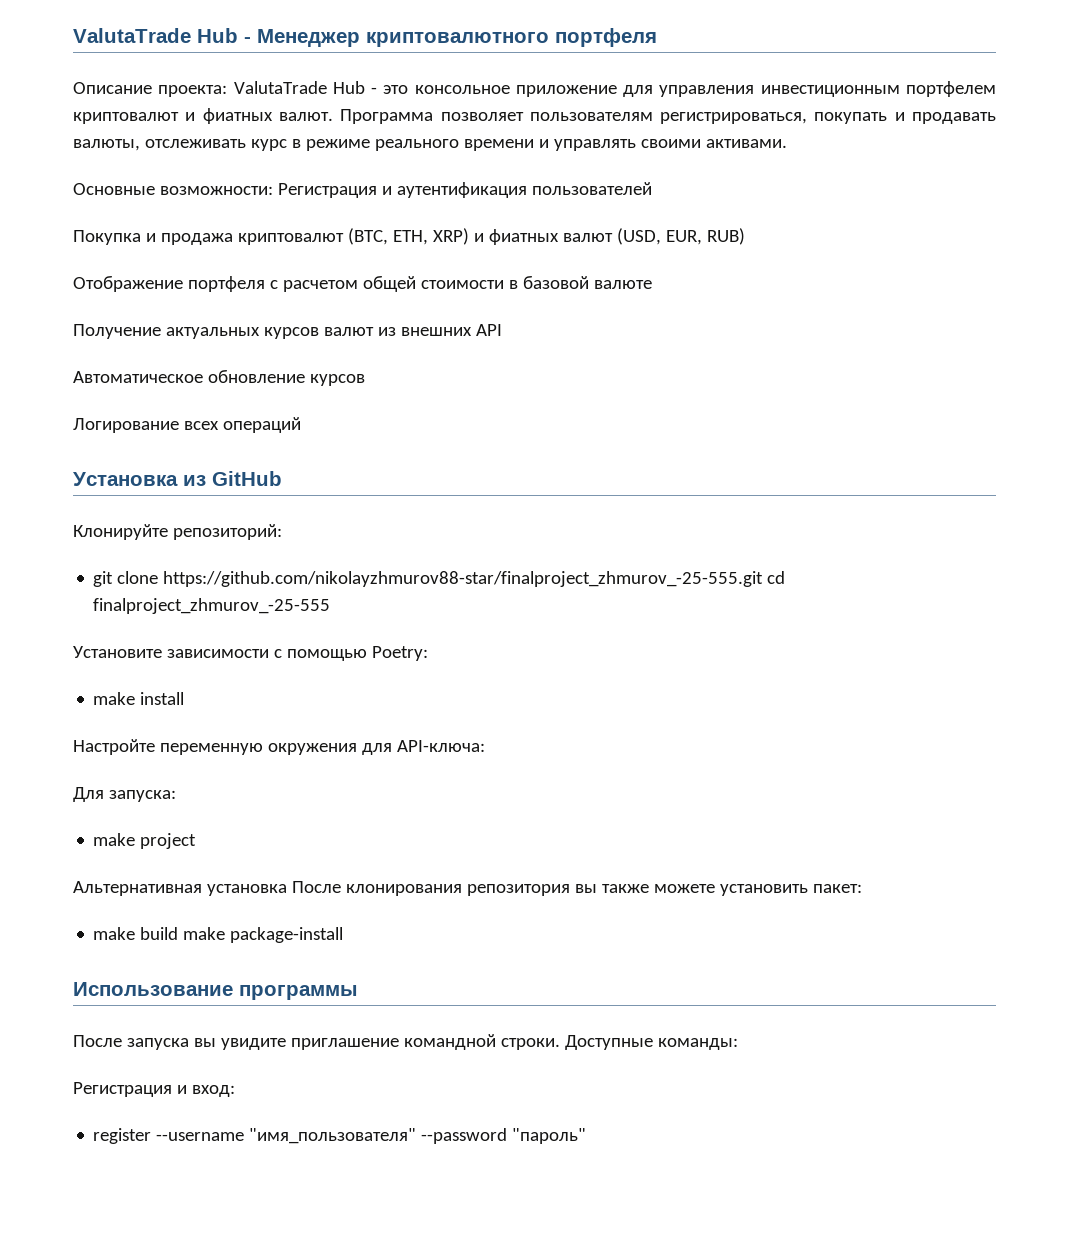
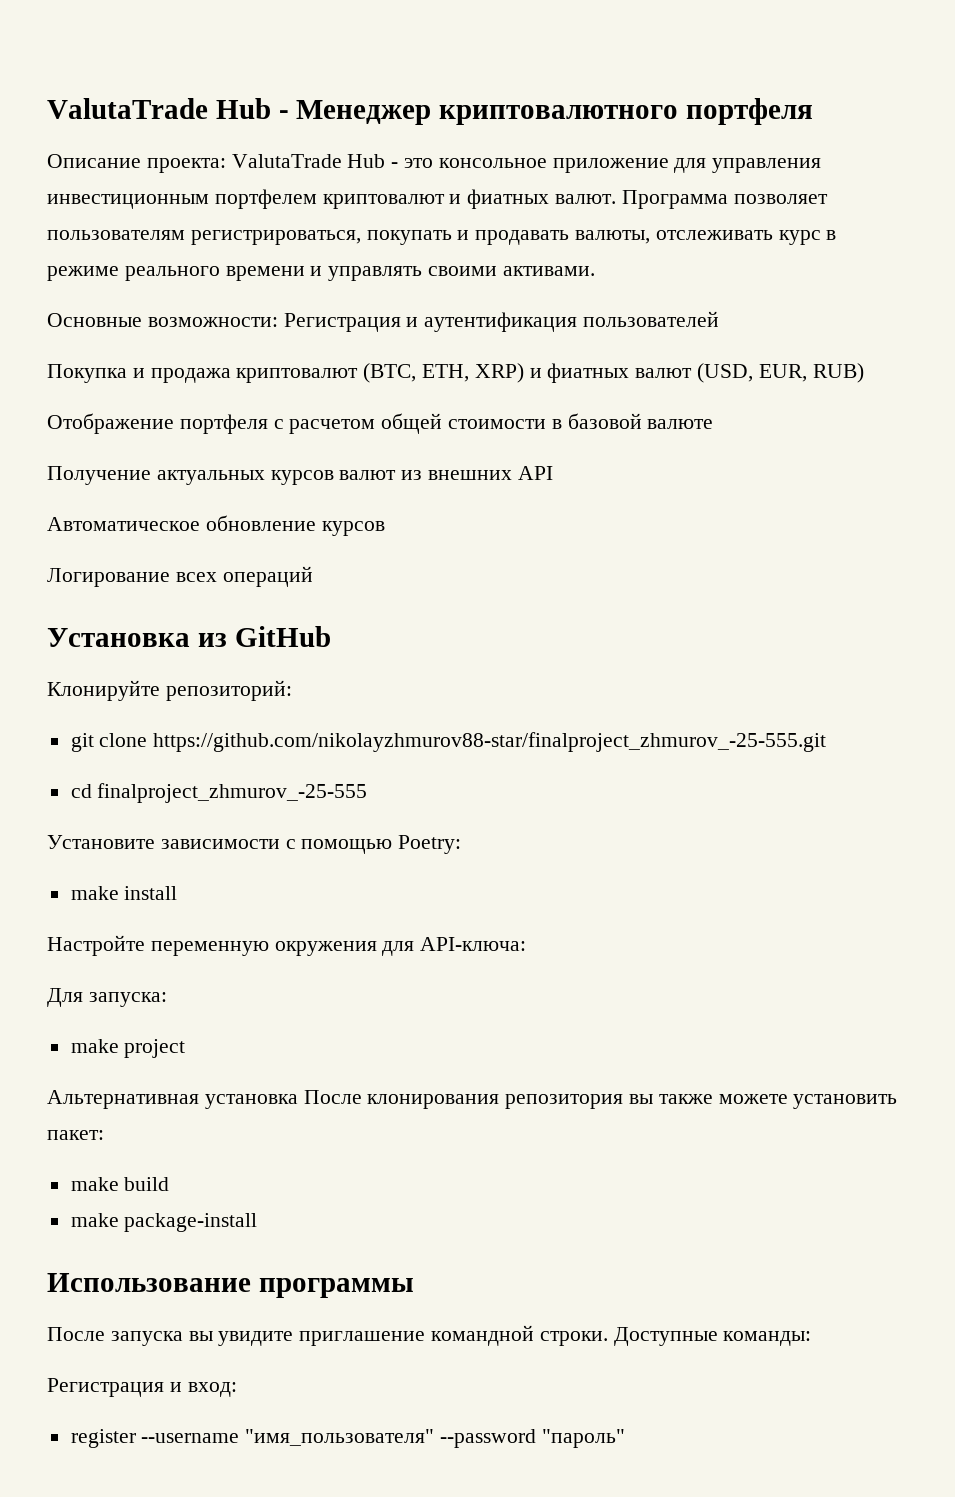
(764, 579) none -> (827, 742) //
(179, 933) none -> (170, 1184) //

